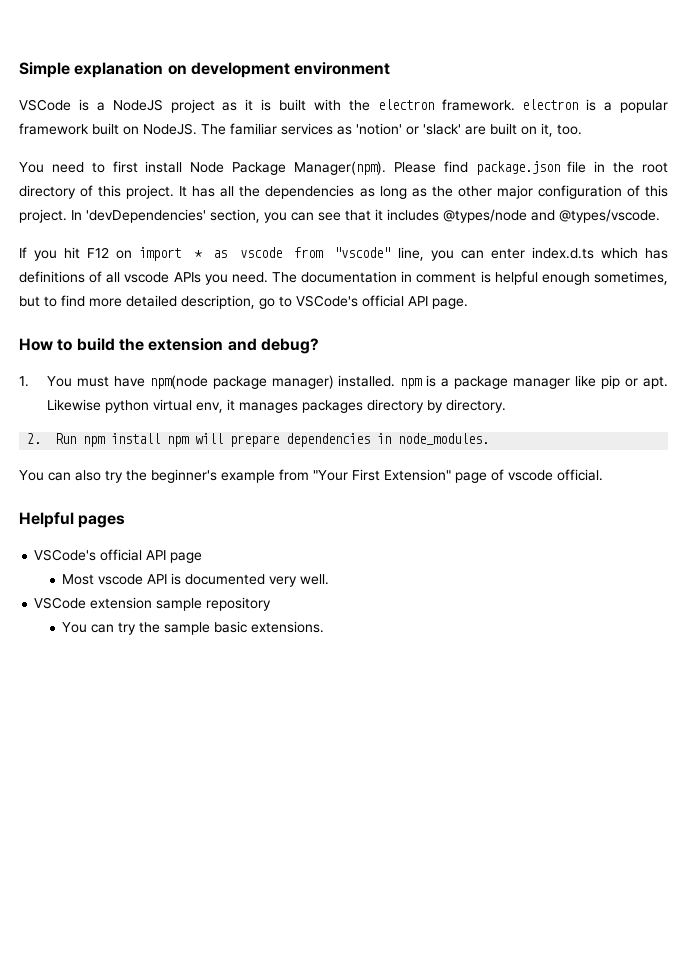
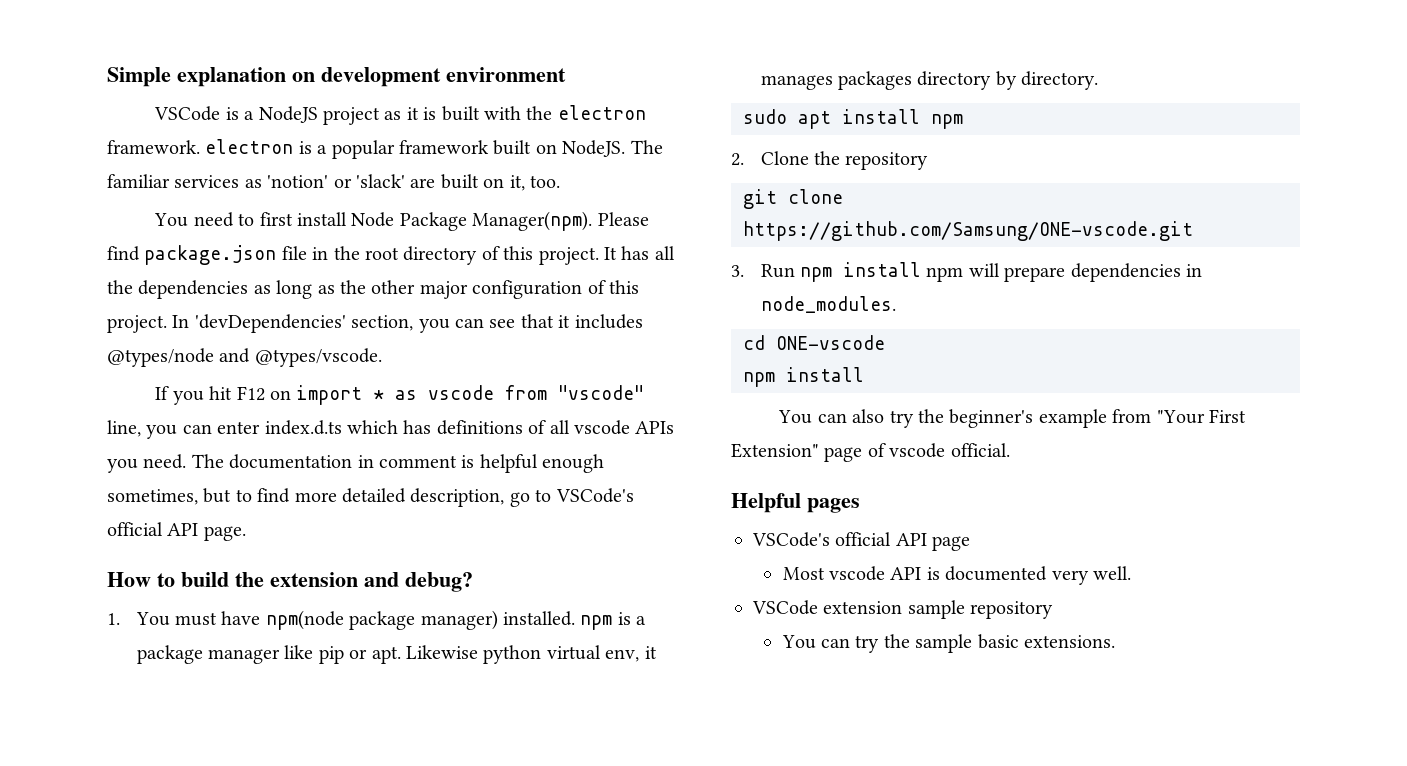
[27,433,42,444] 2. -> [743,109,963,129] [731,151,929,170] [743,189,843,209] [743,221,1193,241] [731,265,744,277] sudo apt install npm // 2. Clone the repository // git clone https://github.com/Samsung/ONE-vscode.git // 3.
(490, 439) none -> [743,335,885,350] [743,367,864,387] // cd ONE-vscode // npm install

